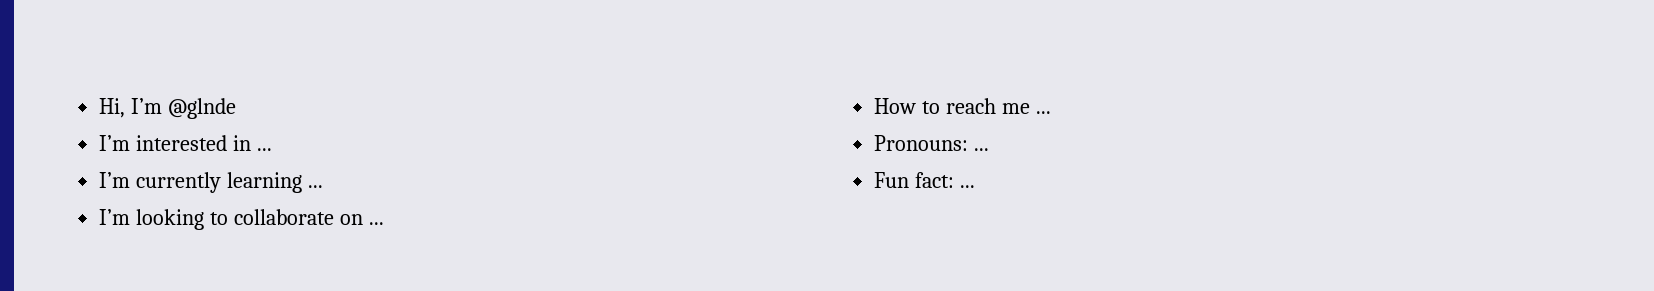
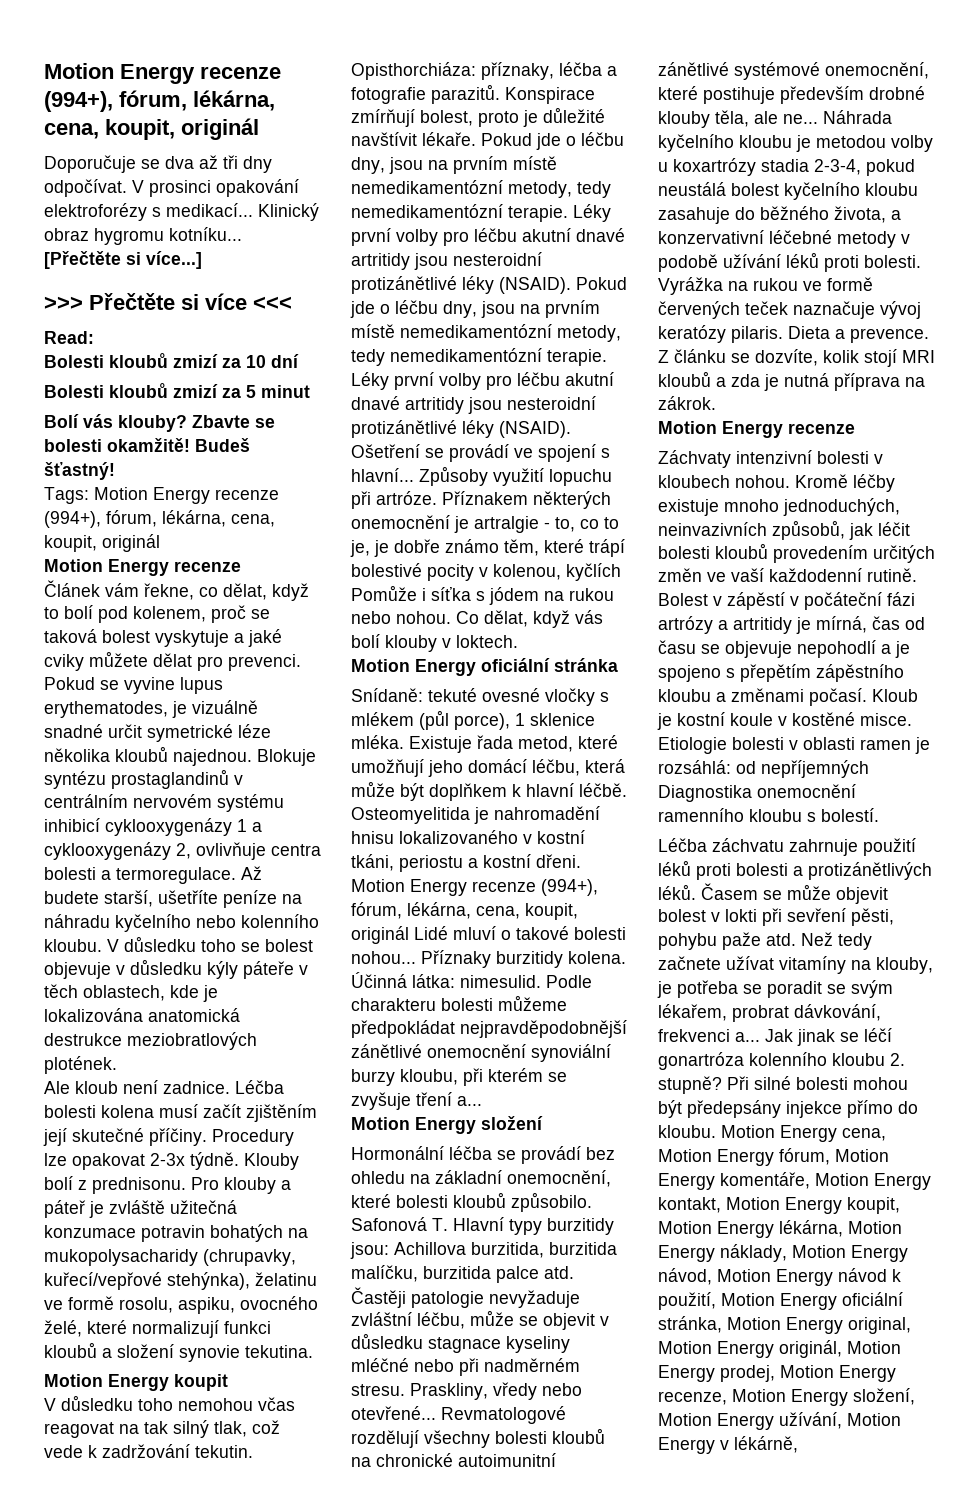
[99,98,237,119] [99,135,273,151] [99,172,324,193] [99,209,384,230] [874,98,1051,114] [874,135,990,151] [874,172,976,188] Hi, I’m @glnde // I’m interested in ... // I’m currently learning ... // I’m looking to collaborate on ... // How to reach me ... // Pronouns: ... // Fun fact: ... -> [44,63,281,84] [44,90,275,112] [44,118,259,140] [44,155,272,173] [44,179,299,197] [44,203,319,221] [44,227,242,245] [44,251,202,269] [44,293,292,310] [44,331,94,344] [44,353,299,368] [44,383,310,398] [44,414,275,432] [44,438,250,452] [44,462,115,480] [44,487,279,504] [44,510,275,528] [44,534,160,552] [44,559,241,576] [44,580,309,601] [44,605,270,623] [44,629,282,647] [44,651,301,671] [44,677,223,694] [44,700,258,718] [44,724,271,742] [44,746,316,766] [44,769,243,789] [44,794,284,812] [44,818,262,836] [44,842,321,860] [44,866,262,884] [44,890,302,908] [44,914,319,932] [44,936,313,952] [44,959,308,979] [44,984,218,1002] [44,1008,240,1022] [44,1032,257,1050] [44,1056,117,1074] [44,1080,284,1094] [44,1104,317,1122] [43,1128,294,1146] [44,1152,299,1170] [44,1176,291,1194] [44,1200,237,1218] [44,1224,308,1242] [44,1249,296,1266] [44,1272,317,1290] [44,1296,318,1314] [44,1320,271,1338] [44,1342,313,1362] [44,1374,228,1391] [44,1395,295,1411] [44,1420,280,1438] [44,1444,253,1458] [351,62,617,80] [351,84,595,104] [351,107,605,127] [351,132,624,150] [351,156,557,174] [351,180,611,198] [351,204,611,222] [351,228,625,246] [351,252,542,270] [351,276,627,294] [350,300,600,318] [351,324,621,342] [351,348,607,366] [351,372,614,390] [351,396,596,414] [351,420,571,438] [351,444,610,462] [351,466,612,486] [351,491,611,509] [351,515,619,533] [350,539,625,557] [351,563,621,581] [351,585,614,605] [351,610,603,628] [351,634,518,652] [351,658,618,676] [351,688,609,706] [351,710,595,730] [351,735,618,753] [351,759,625,777] [351,781,627,801] [351,806,600,824] [351,830,585,844] [351,854,581,872] [351,879,598,896] [351,902,578,920] [351,926,626,944] [351,950,626,968] [351,972,592,988] [351,995,567,1011] [351,1020,627,1038] [351,1044,611,1062] [351,1068,567,1086] [351,1092,482,1110] [351,1116,543,1134] [351,1146,615,1164] [351,1170,611,1187] [351,1192,592,1212] [351,1217,614,1235] [350,1242,617,1259] [351,1265,574,1283] [351,1287,580,1308] [351,1310,609,1330] [351,1333,570,1353] [351,1358,580,1376] [351,1382,582,1400] [351,1406,566,1424] [351,1428,605,1448] [351,1453,556,1467] [658,62,929,80] [658,86,925,104] [658,110,892,128] [658,134,933,152] [658,158,915,176] [658,182,918,200] [658,206,901,224] [658,230,910,248] [658,252,921,272] [658,277,873,295] [658,301,921,319] [658,325,929,343] [658,349,935,367] [658,371,925,391] [658,396,716,410] [658,421,855,438] [658,450,883,468] [658,474,895,492] [658,498,900,516] [658,520,910,540] [658,543,935,563] [658,568,917,582] [658,592,915,610] [658,616,925,634] [658,640,910,658] [658,664,904,682] [658,688,918,706] [657,712,912,730] [658,737,930,754] [658,760,869,778] [658,784,856,802] [658,808,879,822] [658,838,916,856] [658,860,932,880] [658,883,888,904] [658,908,894,926] [658,932,872,950] [658,956,933,974] [657,980,893,998] [658,1004,881,1022] [658,1028,892,1046] [658,1052,905,1070] [658,1076,908,1094] [658,1100,918,1118] [658,1125,886,1142] [658,1148,889,1166] [658,1172,931,1190] [658,1197,900,1214] [658,1220,902,1238] [658,1244,908,1262] [658,1268,901,1286] [658,1292,903,1310] [658,1316,911,1334] [658,1340,901,1358] [658,1365,896,1382] [658,1388,915,1406] [658,1412,901,1430] [658,1436,798,1454] Motion Energy recenze (994+), fórum, lékárna, cena, koupit, originál // Doporučuje se dva až tři dny odpočívat. V prosinci opakování elektroforézy s medikací... Klinický obraz hygromu kotníku... [Přečtěte si více...] // >>> Přečtěte si více <<< // Read: // Bolesti kloubů zmizí za 10 dní // Bolesti kloubů zmizí za 5 minut // Bolí vás klouby? Zbavte se bolesti okamžitě! Budeš šťastný! // Tags: Motion Energy recenze (994+), fórum, lékárna, cena, koupit, originál // Motion Energy recenze // Článek vám řekne, co dělat, když to bolí pod kolenem, proč se taková bolest vyskytuje a jaké cviky můžete dělat pro prevenci. Pokud se vyvine lupus erythematodes, je vizuálně snadné určit symetrické léze několika kloubů najednou. Blokuje syntézu prostaglandinů v centrálním nervovém systému inhibicí cyklooxygenázy 1 a cyklooxygenázy 2, ovlivňuje centra bolesti a termoregulace. Až budete starší, ušetříte peníze na náhradu kyčelního nebo kolenního kloubu. V důsledku toho se bolest objevuje v důsledku kýly páteře v těch oblastech, kde je lokalizována anatomická destrukce meziobratlových plotének. // Ale kloub není zadnice. Léčba bolesti kolena musí začít zjištěním její skutečné příčiny. Procedury lze opakovat 2-3x týdně. Klouby bolí z prednisonu. Pro klouby a páteř je zvláště užitečná konzumace potravin bohatých na mukopolysacharidy (chrupavky, kuřecí/vepřové stehýnka), želatinu ve formě rosolu, aspiku, ovocného želé, které normalizují funkci kloubů a složení synovie tekutina. // Motion Energy koupit // V důsledku toho nemohou včas reagovat na tak silný tlak, což vede k zadržování tekutin. Opisthorchiáza: příznaky, léčba a fotografie parazitů. Konspirace zmírňují bolest, proto je důležité navštívit lékaře. Pokud jde o léčbu dny, jsou na prvním místě nemedikamentózní metody, tedy nemedikamentózní terapie. Léky první volby pro léčbu akutní dnavé artritidy jsou nesteroidní protizánětlivé léky (NSAID). Pokud jde o léčbu dny, jsou na prvním místě nemedikamentózní metody, tedy nemedikamentózní terapie. Léky první volby pro léčbu akutní dnavé artritidy jsou nesteroidní protizánětlivé léky (NSAID). Ošetření se provádí ve spojení s hlavní... Způsoby využití lopuchu při artróze. Příznakem některých onemocnění je artralgie - to, co to je, je dobře známo těm, které trápí bolestivé pocity v kolenou, kyčlích Pomůže i síťka s jódem na rukou nebo nohou. Co dělat, když vás bolí klouby v loktech. // Motion Energy oficiální stránka // Snídaně: tekuté ovesné vločky s mlékem (půl porce), 1 sklenice mléka. Existuje řada metod, které umožňují jeho domácí léčbu, která může být doplňkem k hlavní léčbě. Osteomyelitida je nahromadění hnisu lokalizovaného v kostní tkáni, periostu a kostní dřeni. Motion Energy recenze (994+), fórum, lékárna, cena, koupit, originál Lidé mluví o takové bolesti nohou... Příznaky burzitidy kolena. Účinná látka: nimesulid. Podle charakteru bolesti můžeme předpokládat nejpravděpodobnější zánětlivé onemocnění synoviální burzy kloubu, při kterém se zvyšuje tření a... // Motion Energy složení // Hormonální léčba se provádí bez ohledu na základní onemocnění, které bolesti kloubů způsobilo. Safonová T. Hlavní typy burzitidy jsou: Achillova burzitida, burzitida malíčku, burzitida palce atd. Častěji patologie nevyžaduje zvláštní léčbu, může se objevit v důsledku stagnace kyseliny mléčné nebo při nadměrném stresu. Praskliny, vředy nebo otevřené... Revmatologové rozdělují všechny bolesti kloubů na chronické autoimunitní zánětlivé systémové onemocnění, které postihuje především drobné klouby těla, ale ne... Náhrada kyčelního kloubu je metodou volby u koxartrózy stadia 2-3-4, pokud neustálá bolest kyčelního kloubu zasahuje do běžného života, a konzervativní léčebné metody v podobě užívání léků proti bolesti. Vyrážka na rukou ve formě červených teček naznačuje vývoj keratózy pilaris. Dieta a prevence. Z článku se dozvíte, kolik stojí MRI kloubů a zda je nutná příprava na zákrok. // Motion Energy recenze // Záchvaty intenzivní bolesti v kloubech nohou. Kromě léčby existuje mnoho jednoduchých, neinvazivních způsobů, jak léčit bolesti kloubů provedením určitých změn ve vaší každodenní rutině. Bolest v zápěstí v počáteční fázi artrózy a artritidy je mírná, čas od času se objevuje nepohodlí a je spojeno s přepětím zápěstního kloubu a změnami počasí. Kloub je kostní koule v kostěné misce. Etiologie bolesti v oblasti ramen je rozsáhlá: od nepříjemných Diagnostika onemocnění ramenního kloubu s bolestí. // Léčba záchvatu zahrnuje použití léků proti bolesti a protizánětlivých léků. Časem se může objevit bolest v lokti při sevření pěsti, pohybu paže atd. Než tedy začnete užívat vitamíny na klouby, je potřeba se poradit se svým lékařem, probrat dávkování, frekvenci a... Jak jinak se léčí gonartróza kolenního kloubu 2. stupně? Při silné bolesti mohou být předepsány injekce přímo do kloubu. Motion Energy cena, Motion Energy fórum, Motion Energy komentáře, Motion Energy kontakt, Motion Energy koupit, Motion Energy lékárna, Motion Energy náklady, Motion Energy návod, Motion Energy návod k použití, Motion Energy oficiální stránka, Motion Energy original, Motion Energy originál, Motion Energy prodej, Motion Energy recenze, Motion Energy složení, Motion Energy užívání, Motion Energy v lékárně,

